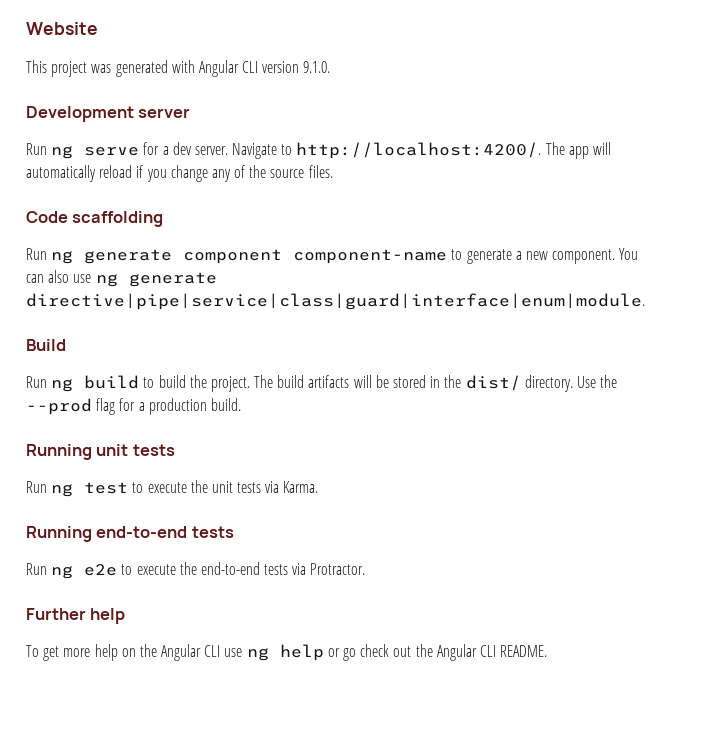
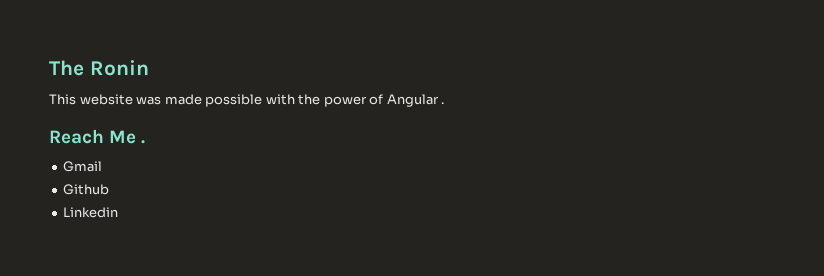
[26,22,98,35] Website -> [49,60,149,76] The Ronin
[51,60,331,77] [26,106,191,122] [26,142,612,159] [26,165,333,182] [26,211,164,227] [26,248,639,264] [26,270,217,287] [26,293,645,310] [26,339,66,351] [26,375,618,392] [26,398,241,415] [26,444,175,460] [26,480,319,497] [26,526,234,542] [26,562,366,579] [26,608,126,624] [26,644,548,661] project was generated with Angular CLI version 9.1.0. // Development server // Run ng serve for a dev server. Navigate to http://localhost:4200/. The app will automatically reload if you change any of the source files. // Code scaffolding // Run ng generate component component-name to generate a new component. You can also use ng generate directive|pipe|service|class|guard|interface|enum|module. // Build // Run ng build to build the project. The build artifacts will be stored in the dist/ directory. Use the --prod flag for a production build. // Running unit tests // Run ng test to execute the unit tests via Karma. // Running end-to-end tests // Run ng e2e to execute the end-to-end tests via Protractor. // Further help // To get more help on the Angular CLI use ng help or go check out the Angular CLI README. -> [79,94,445,107] [49,129,146,144] [63,161,103,172] [63,184,110,195] [63,207,119,218] website was made possible with the power of Angular . // Reach Me . // Gmail // Github // Linkedin

